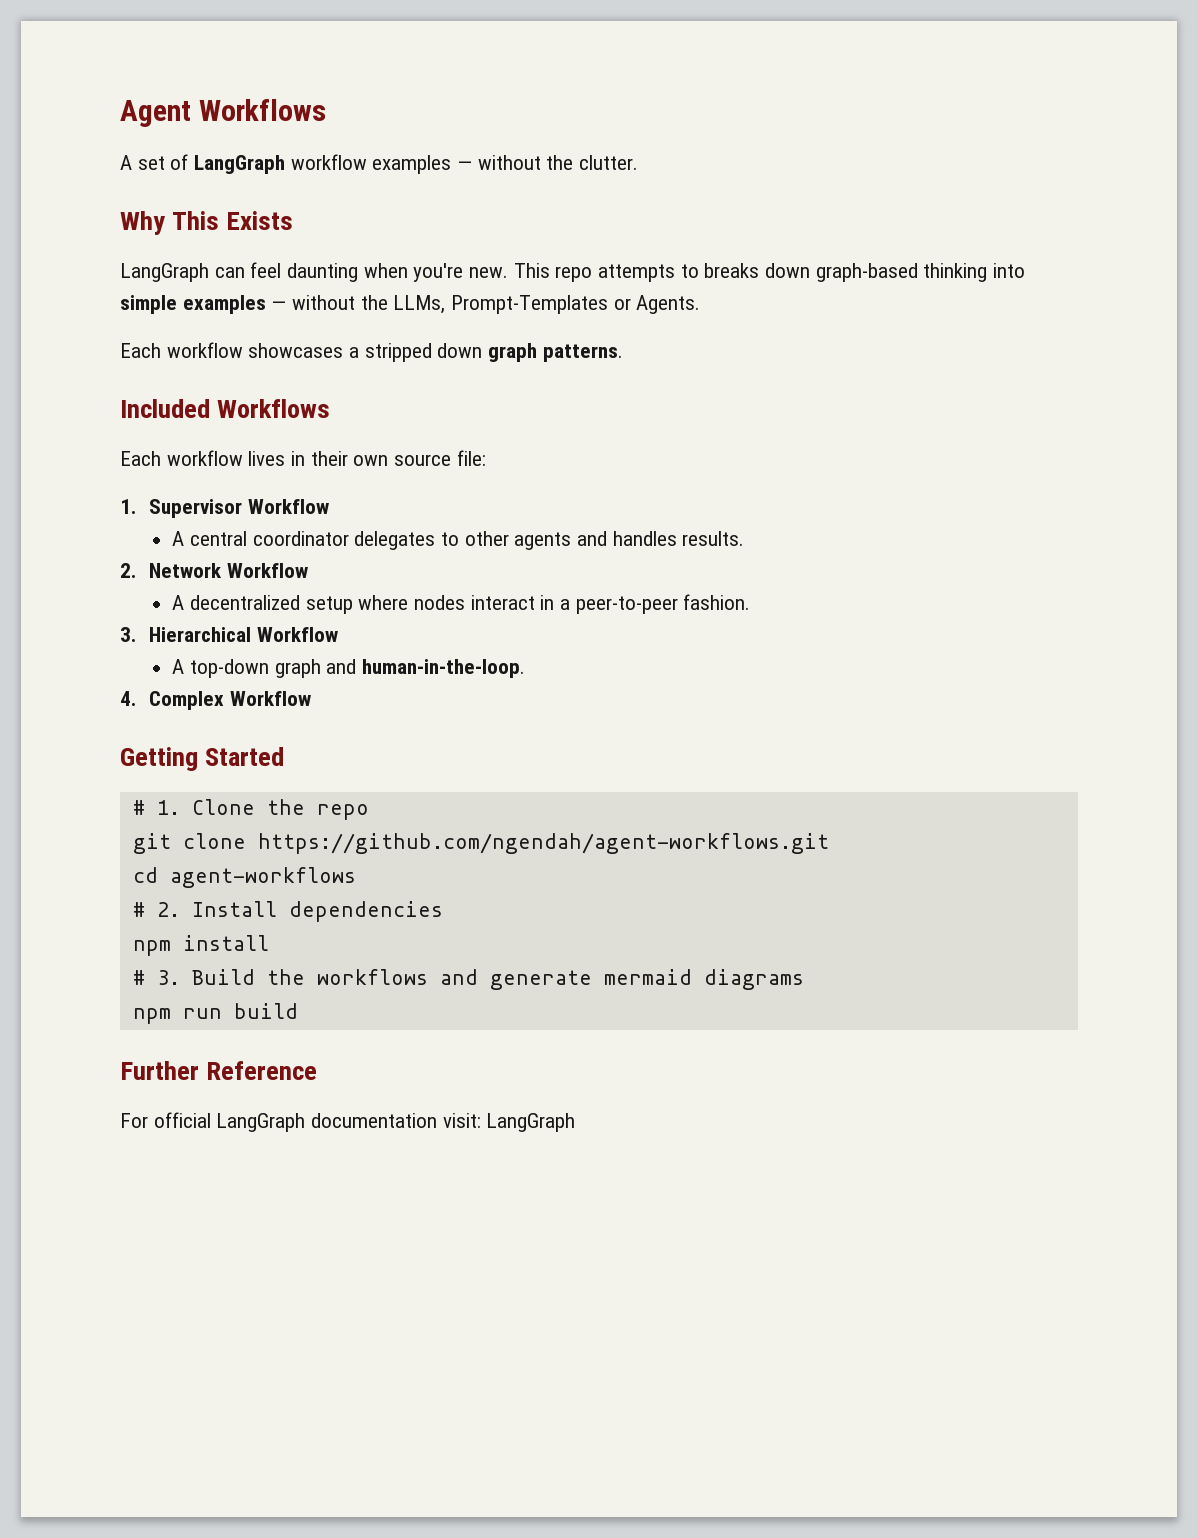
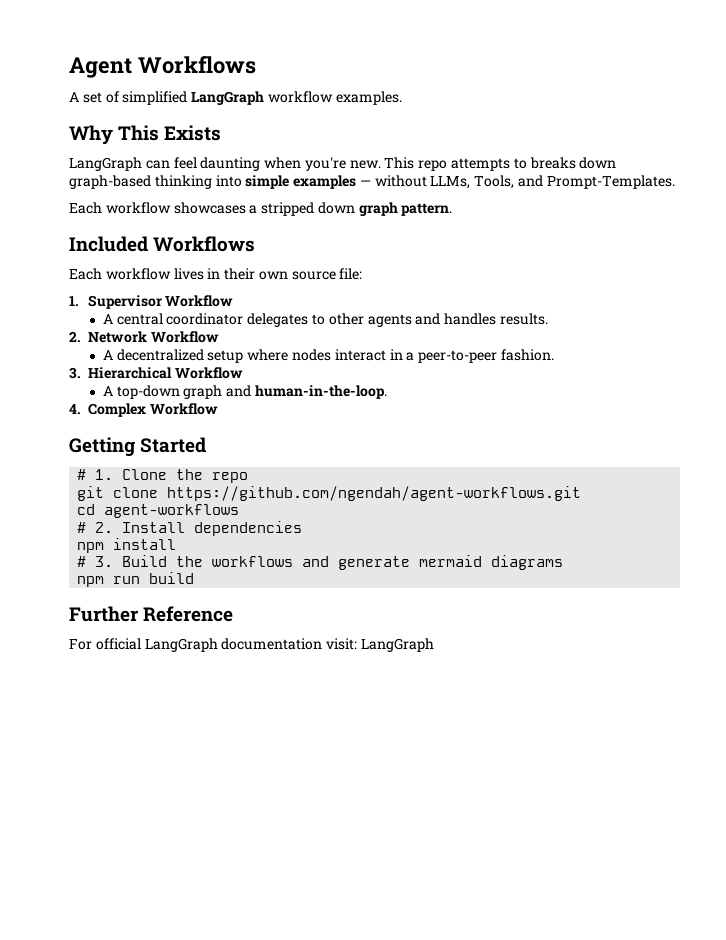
(189, 162) none -> [122,91,188,105] simplified
[372,155,639,174] examples — without the clutter. -> [335,91,402,105] examples.
[360,295,701,314] the LLMs, Prompt-Templates or Agents. -> [430,175,675,189] LLMs, Tools, and Prompt-Templates.
[542,344,623,362] patterns. -> [401,203,453,216] pattern.

